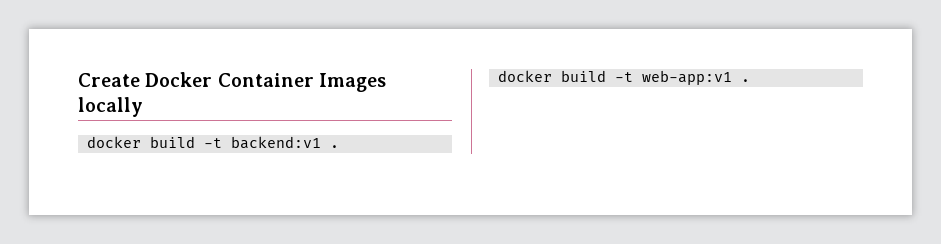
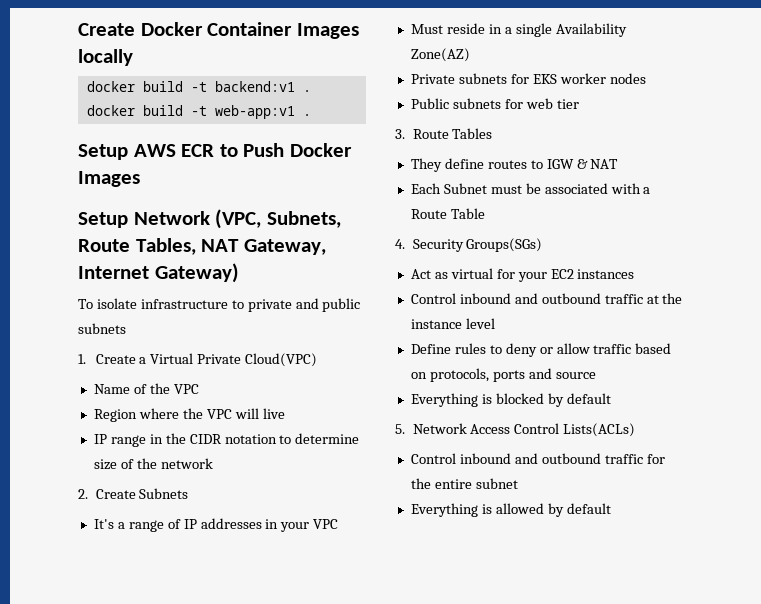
(750, 80) none -> [78,143,352,160] [78,171,140,187] [78,209,341,229] [78,238,326,255] [78,263,239,283] [78,298,361,312] [78,323,126,334] [78,353,318,367] [93,383,199,394] [93,408,285,422] [93,433,360,447] [93,458,213,470] [78,488,189,499] [93,518,339,532] [410,23,627,37] [410,48,470,62] [410,73,646,84] [410,98,579,109] [395,128,493,139] [410,158,619,172] [410,183,651,194] [410,208,485,219] [395,238,543,252] [410,268,635,282] [410,293,683,304] [410,318,495,329] [410,343,672,357] [410,368,596,382] [410,393,611,407] [395,423,636,437] [410,453,665,464] [410,478,518,489] [410,503,611,517] // Setup AWS ECR to Push Docker Images // Setup Network (VPC, Subnets, Route Tables, NAT Gateway, Internet Gateway) // To isolate infrastructure to private and public subnets // 1. Create a Virtual Private Cloud(VPC) // Name of the VPC // Region where the VPC will live // IP range in the CIDR notation to determine size of the network // 2. Create Subnets // It's a range of IP addresses in your VPC // Must reside in a single Availability Zone(AZ) // Private subnets for EKS worker nodes // Public subnets for web tier // 3. Route Tables // They define routes to IGW & NAT // Each Subnet must be associated with a Route Table // 4. Security Groups(SGs) // Act as virtual for your EC2 instances // Control inbound and outbound traffic at the instance level // Define rules to deny or allow traffic based on protocols, ports and source // Everything is blocked by default // 5. Network Access Control Lists(ACLs) // Control inbound and outbound traffic for the entire subnet // Everything is allowed by default

